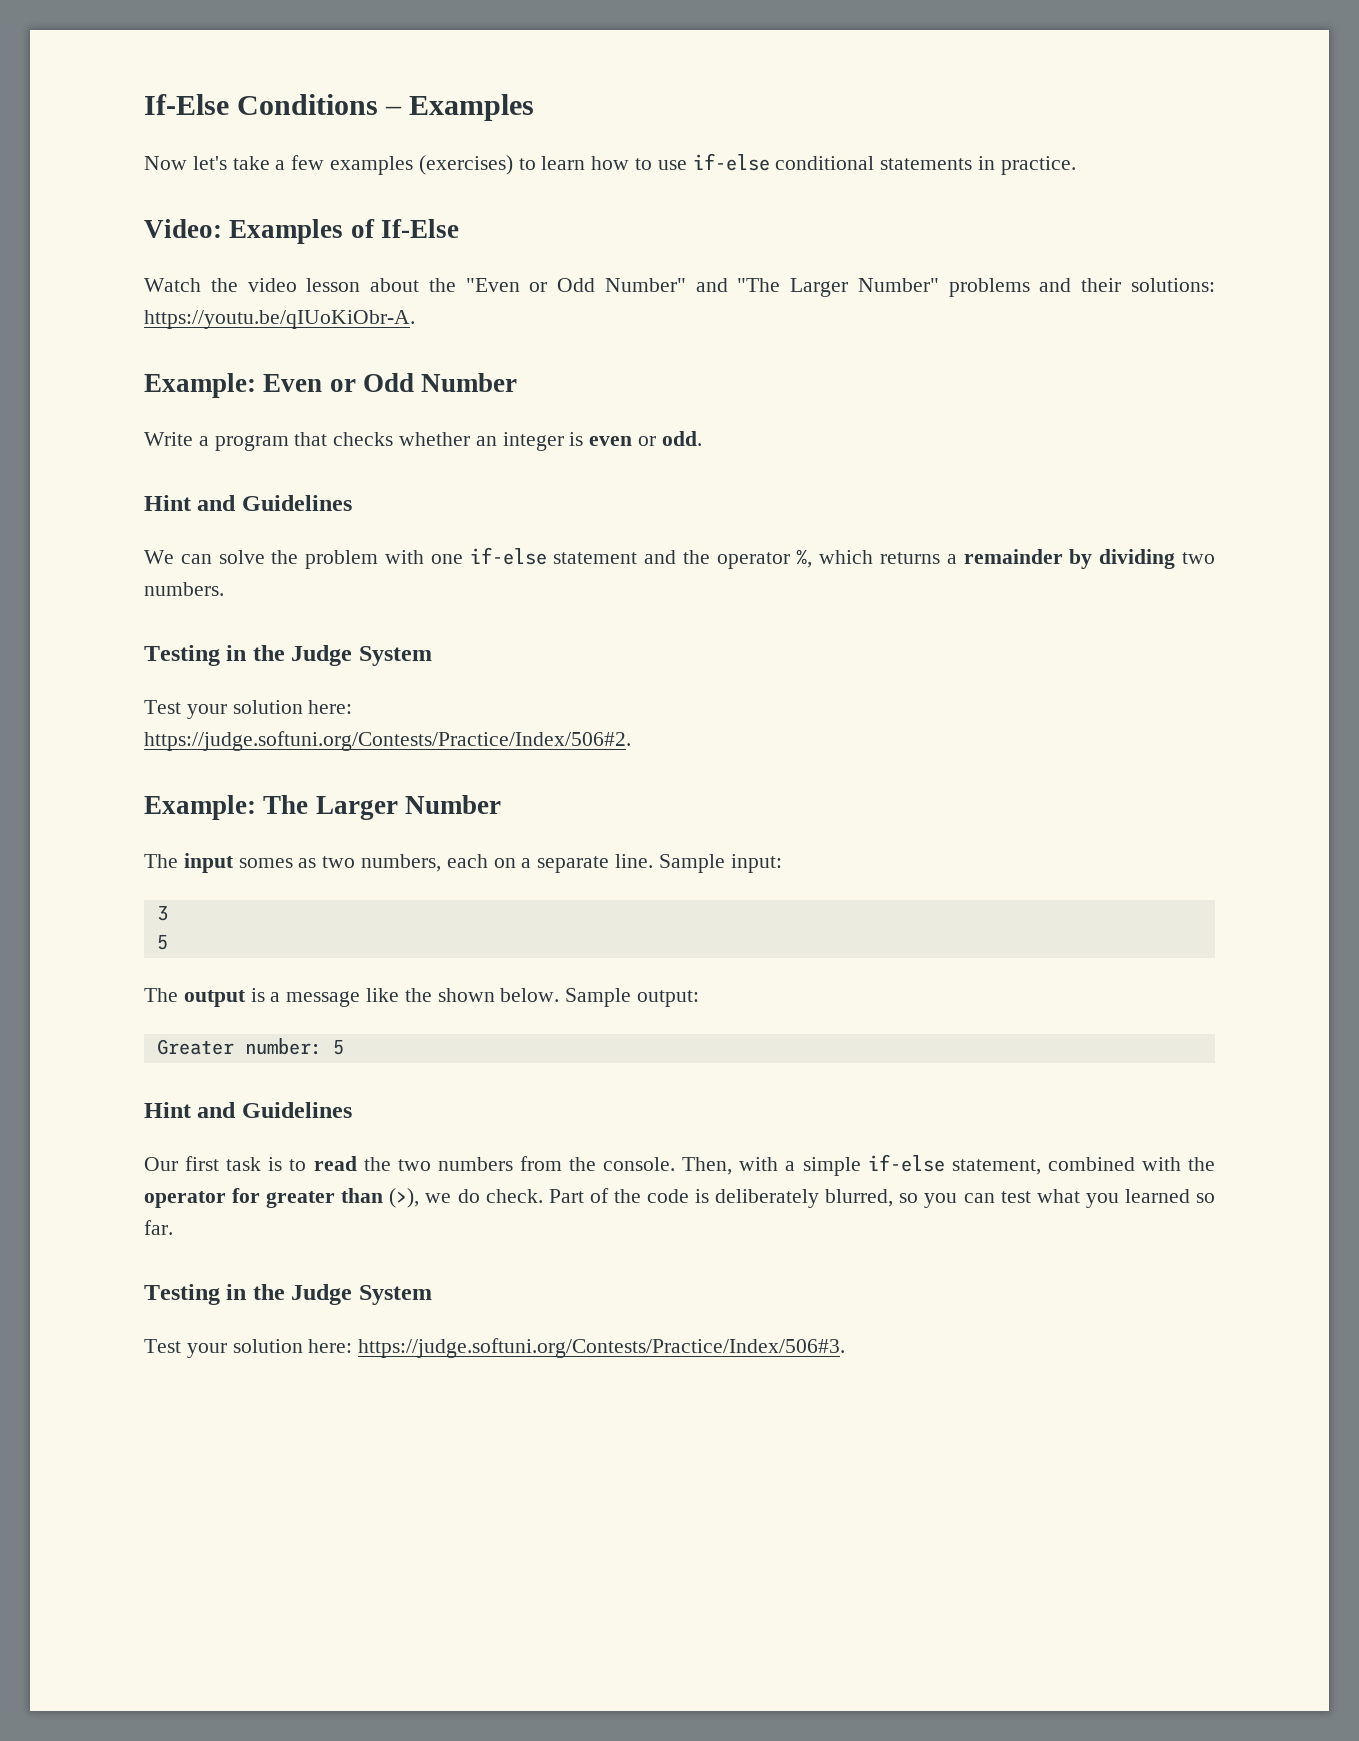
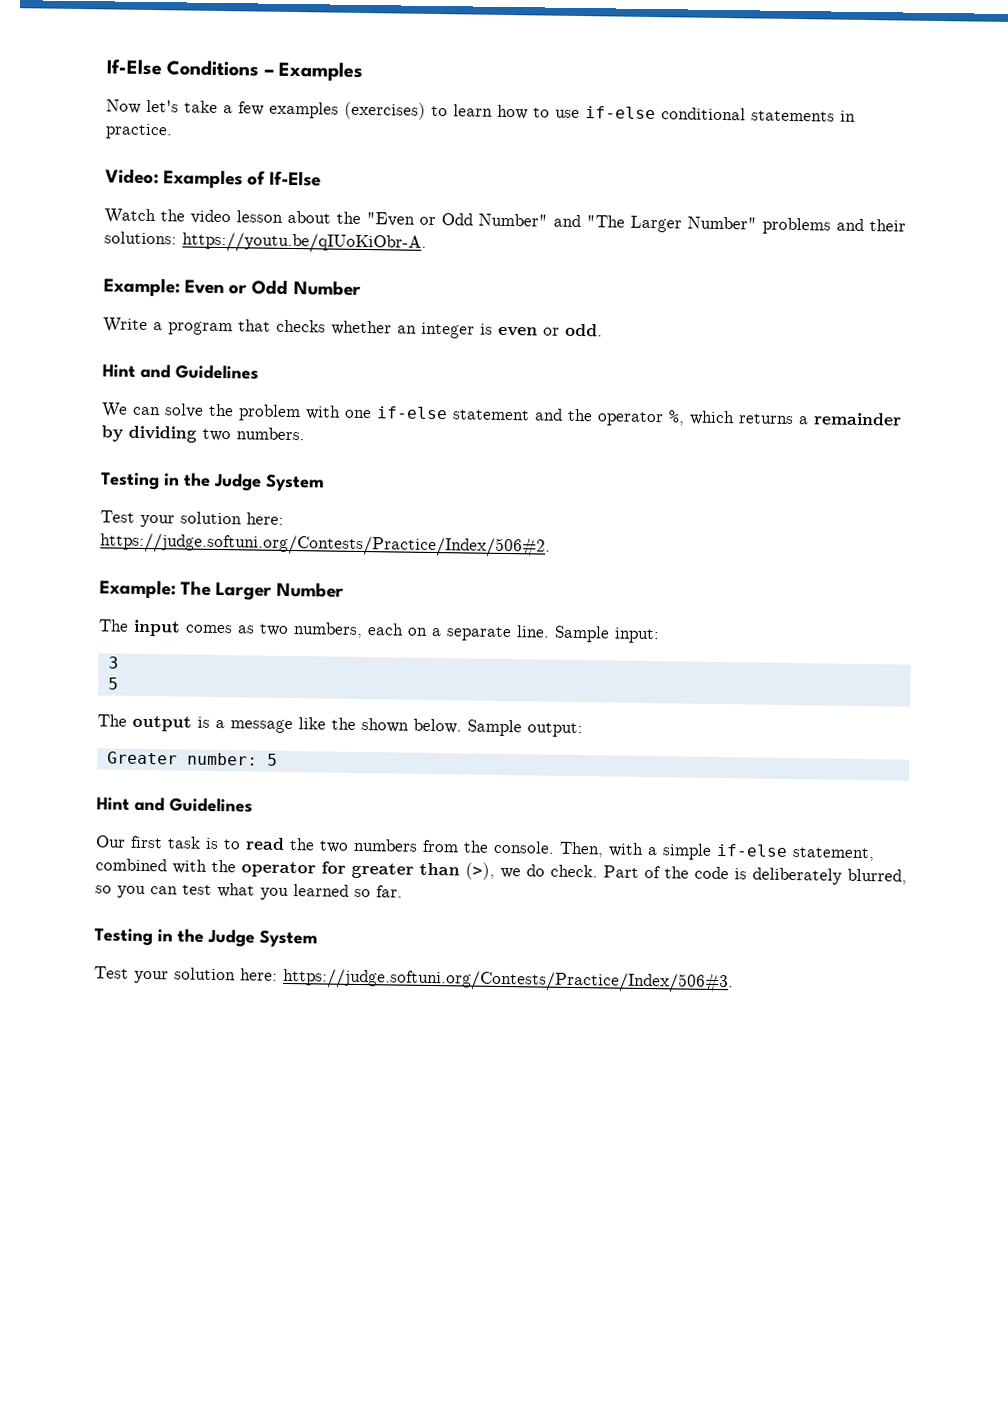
[238,858,293,868] somes -> [185,624,233,634] comes

